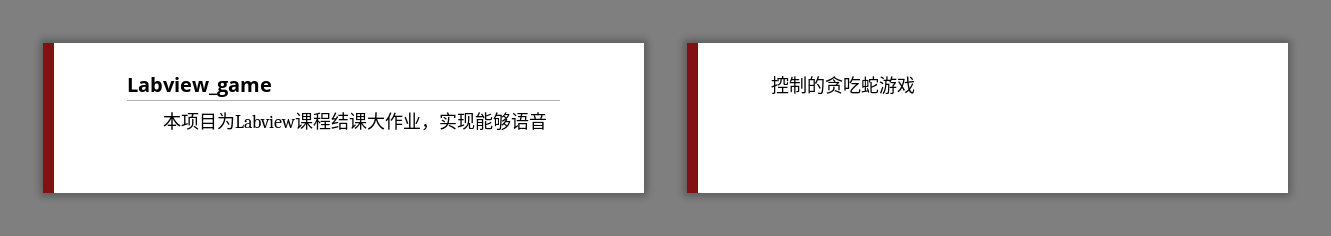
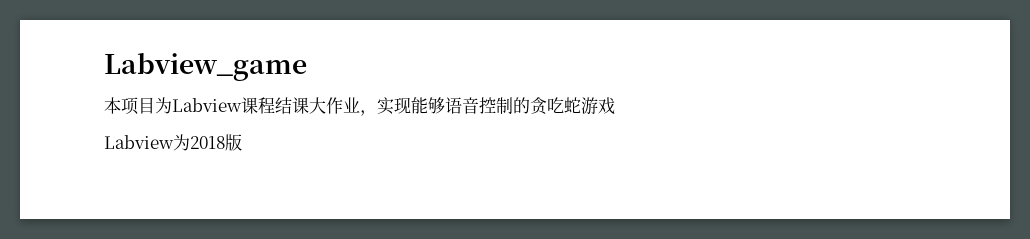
(915, 85) none -> [104,134,242,151] // Labview为2018版

